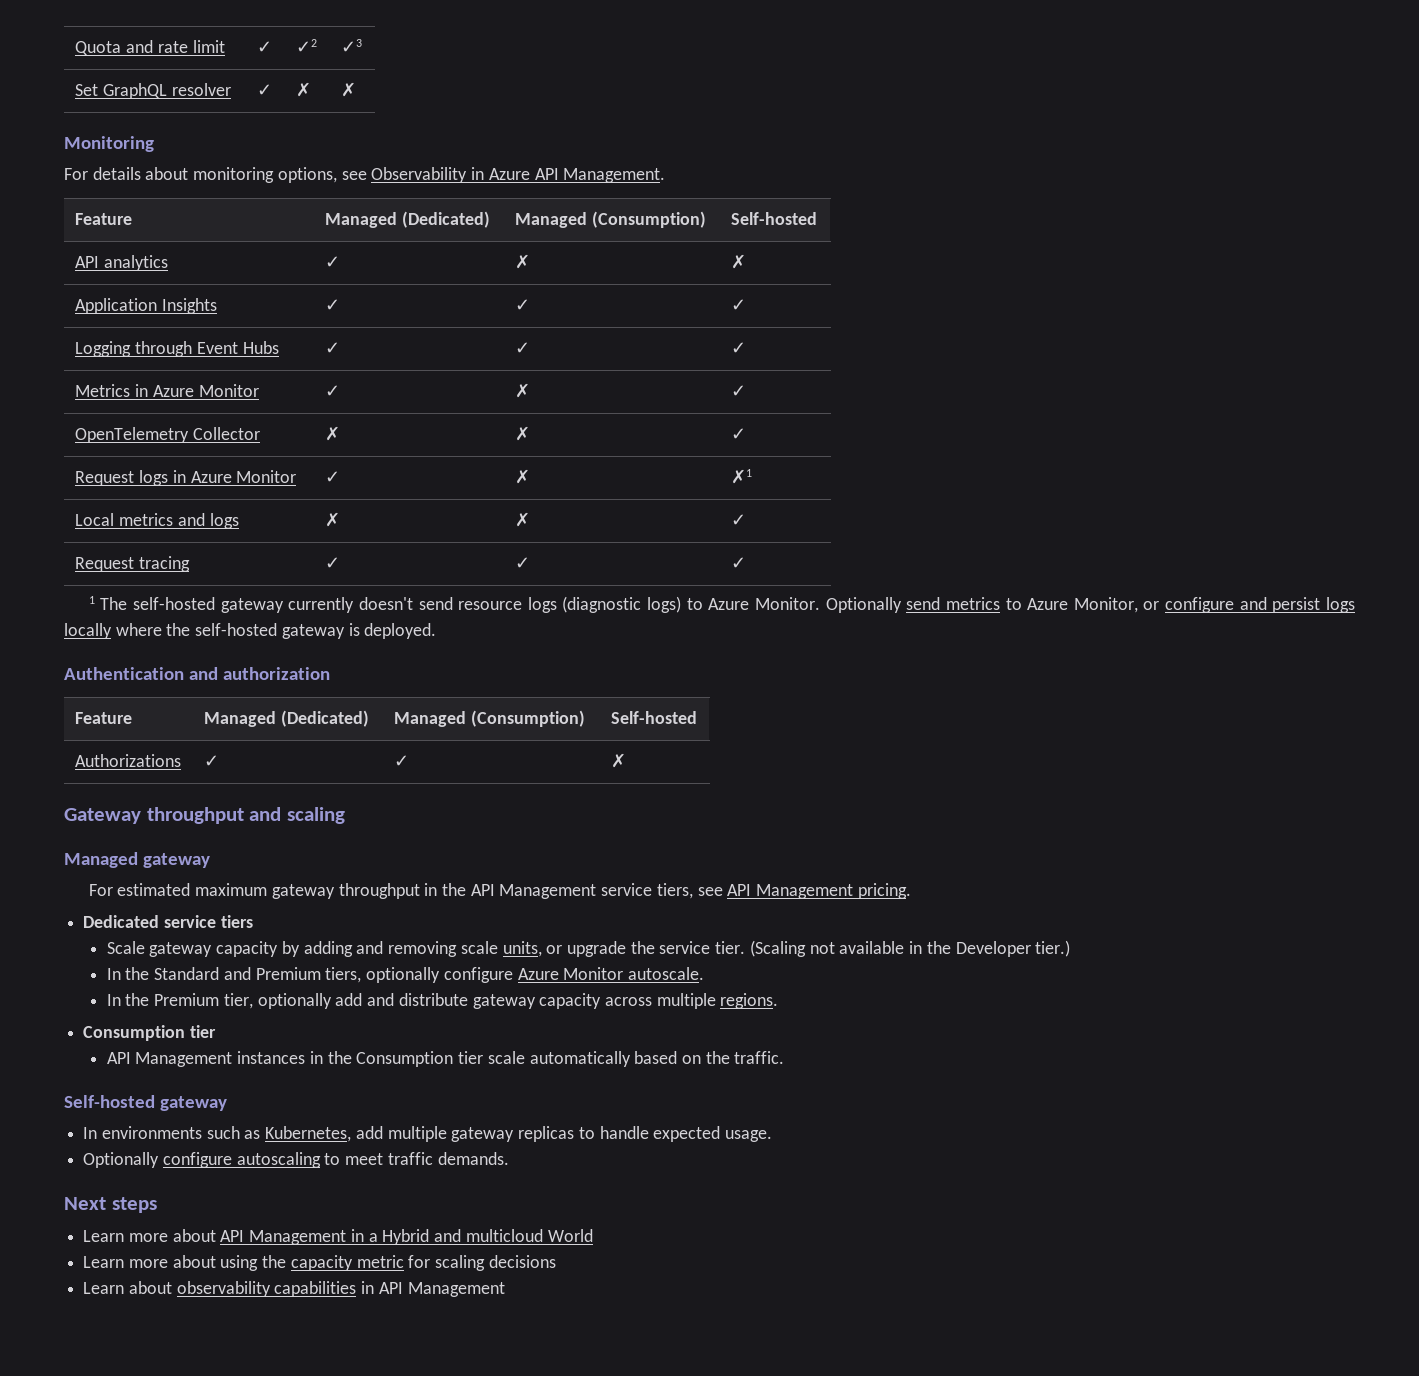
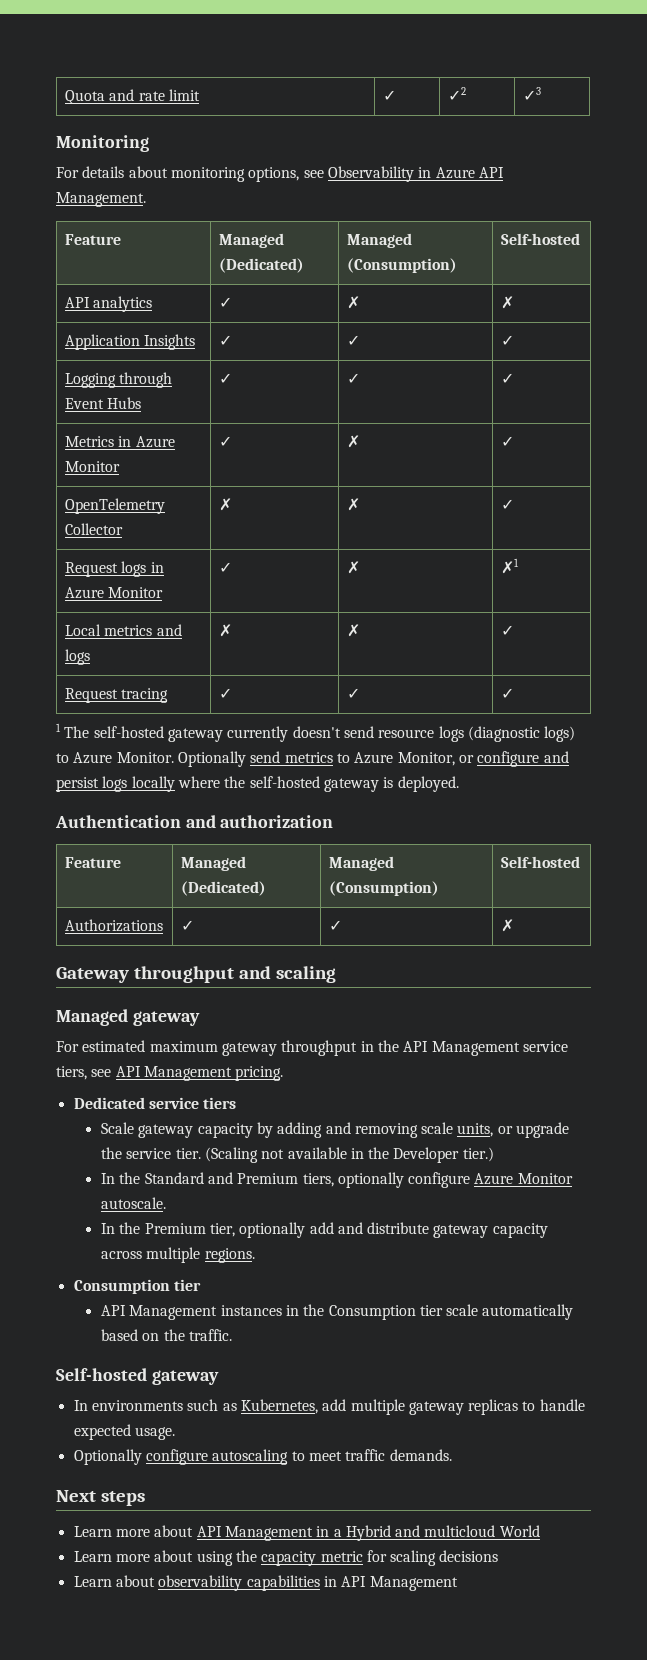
[75,83,231,99] [257,84,273,96] [296,82,312,97] [341,82,357,97] // Set GraphQL resolver | ✓ | ✗ | ✗ -> (541, 94) none

